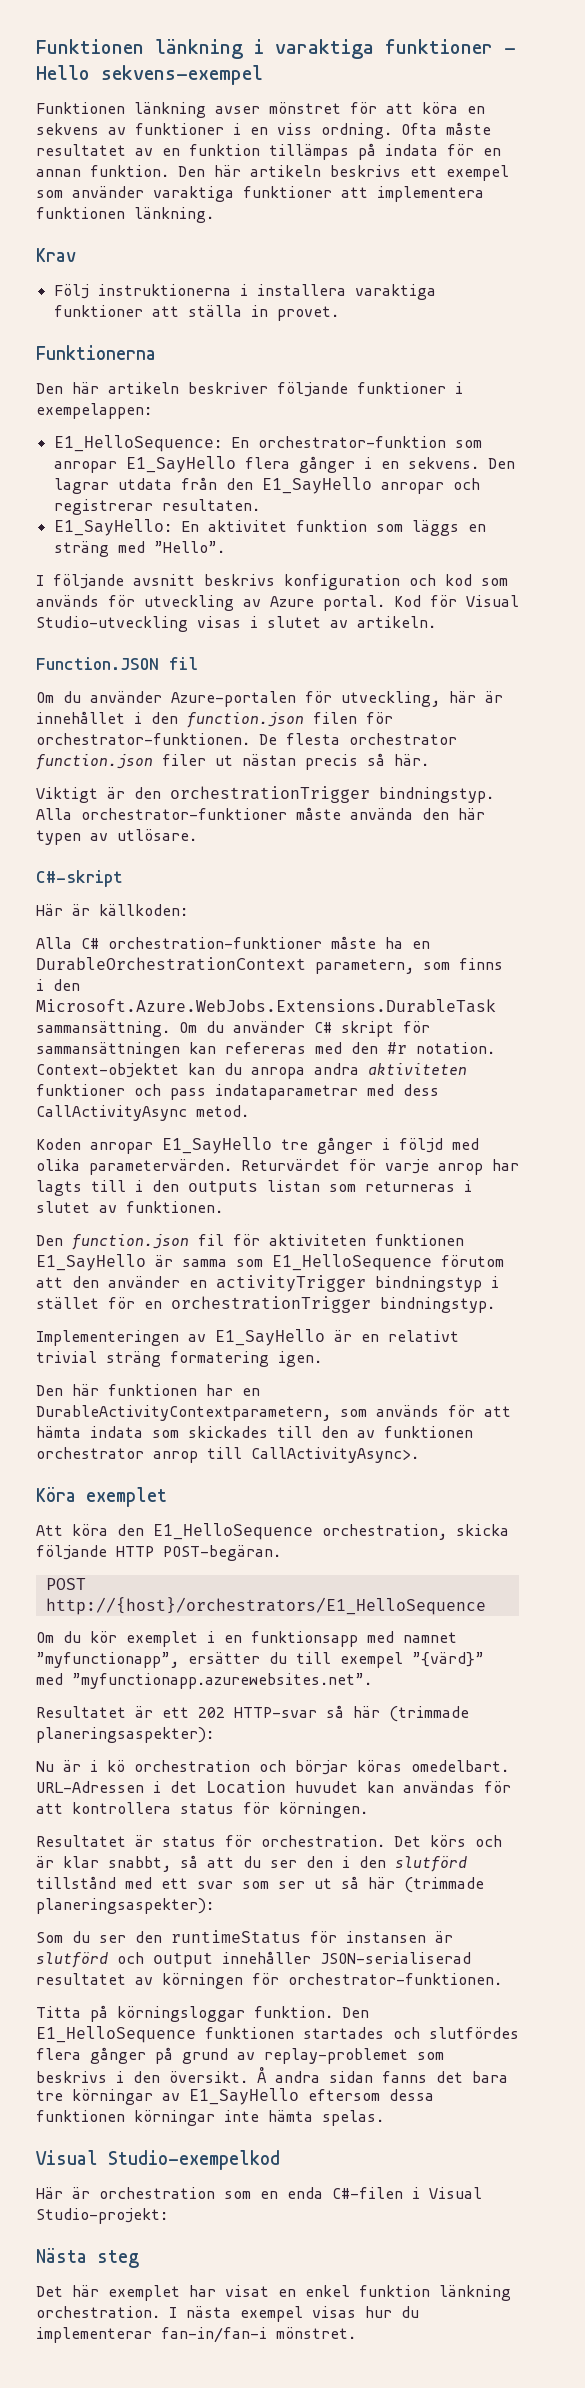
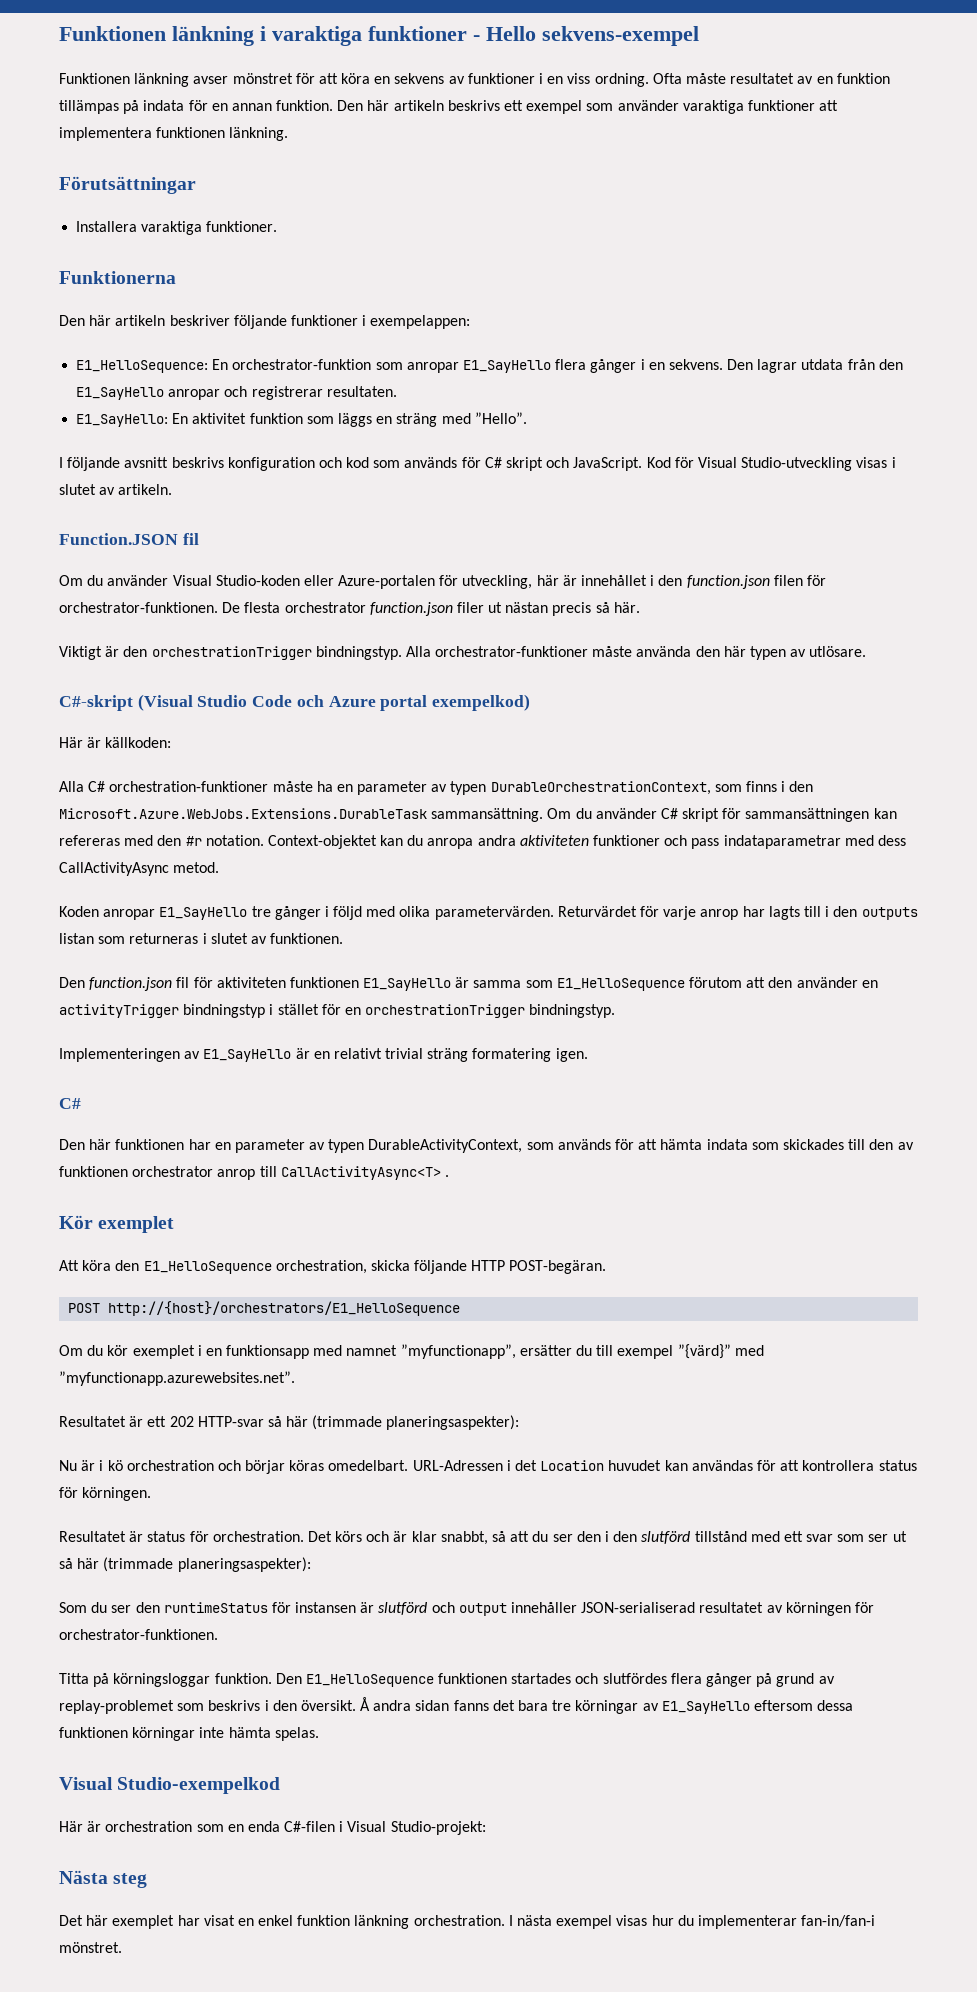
[36,248,76,262] [53,284,436,300] [53,305,339,321] Krav // Följ instruktionerna i installera varaktiga funktioner att ställa in provet. -> [59,176,196,194] [76,221,278,235] Förutsättningar // Installera varaktiga funktioner.
[144,595,385,611] utveckling av Azure portal. -> [484,457,643,471] C# skript och JavaScript.
(162, 697) none -> [172,575,334,586] Visual Studio-koden eller
(123, 878) none -> [137,694,531,711] (Visual Studio Code och Azure portal exempelkod)
[36,957,414,974] DurableOrchestrationContext parametern, -> [357,781,711,795] parameter av typen DurableOrchestrationContext,
(322, 1359) none -> [59,1098,81,1109] // C#
[36,1405,331,1421] DurableActivityContextparametern, -> [234,1139,523,1153] parameter av typen DurableActivityContext,
[251,1447,419,1463] [36,1487,76,1502] CallActivityAsync>. // Köra -> [280,1166,449,1180] [59,1215,93,1229] CallActivityAsync<T> . // Kör

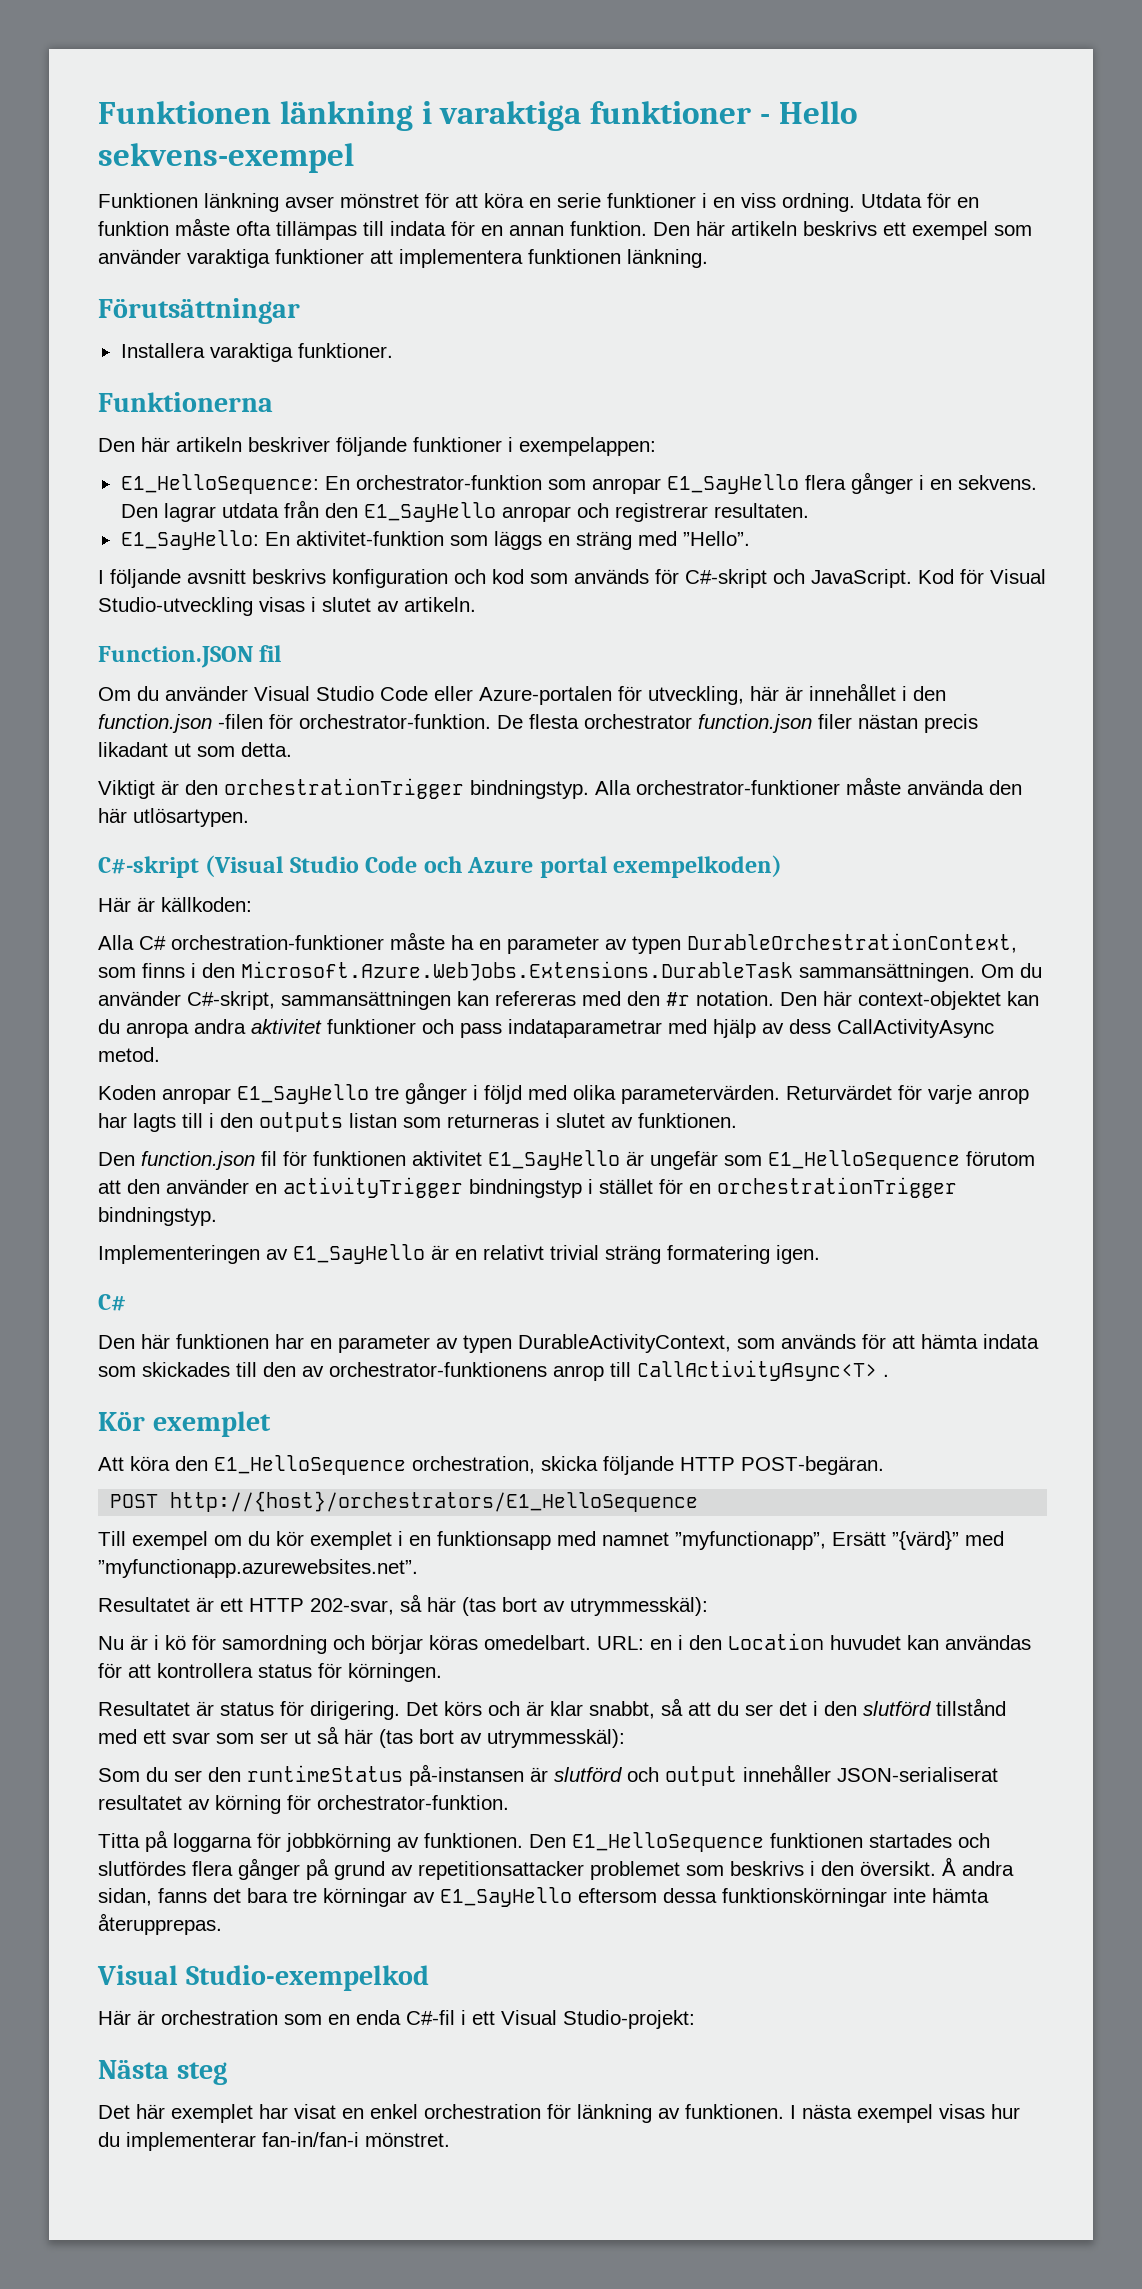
[394,73,465,84] sekvens av -> [557,193,601,208] serie
[652,73,890,84] [59,100,140,114] Ofta måste resultatet av en funktion tillämpas på -> [861,193,979,208] [98,218,384,240] Utdata för en funktion måste ofta tillämpas till
[192,413,303,424] aktivitet funktion -> [295,531,444,546] aktivitet-funktion
[484,457,544,471] C# skript -> [685,569,767,588] C#-skript
[215,575,300,586] Studio-koden -> [316,686,428,701] Studio Code
[773,575,826,586] [59,602,218,613] filen för orchestrator-funktionen. -> [218,714,491,729] -filen för orchestrator-funktion.
[488,602,503,613] ut -> (852, 721) none
[595,602,640,613] så här. -> [98,742,292,757] likadant ut som detta.
[750,646,867,660] typen av utlösare. -> [133,808,249,827] utlösartypen.
[432,694,531,711] exempelkod) -> [613,855,783,878] exempelkoden)
[431,808,742,822] sammansättning. Om du använder C# skript för -> [799,963,1042,982] [98,991,275,1010] sammansättningen. Om du använder C#-skript,
[267,835,377,849] Context-objektet -> [780,991,1001,1010] Den här context-objektet
[519,835,589,846] aktiviteten -> [251,1019,322,1034] aktivitet
(874, 840) none -> [713,1019,784,1038] hjälp av
[216,977,522,991] aktiviteten funktionen E1_SayHello är samma -> [313,1150,718,1170] funktionen aktivitet E1_SayHello är ungefär
[59,1166,214,1177] funktionen orchestrator -> [329,1362,547,1377] orchestrator-funktionens
[59,1345,83,1356] Om -> [98,1531,242,1550] Till exempel om
[519,1345,674,1359] ersätter du till exempel -> [832,1531,886,1546] Ersätt
[169,1415,520,1430] 202 HTTP-svar så här (trimmade planeringsaspekter): -> [249,1594,708,1616] HTTP 202-svar, så här (tas bort av utrymmesskäl):
[126,1460,214,1471] orchestration -> [192,1635,327,1654] för samordning
[412,1460,538,1471] URL-Adressen i det -> [597,1635,722,1650] URL: en i den
[212,1531,304,1542] orchestration. -> [310,1701,400,1720] dirigering.
[576,1531,601,1542] den -> [779,1701,807,1716] det
[103,1557,311,1572] (trimmade planeringsaspekter): -> [379,1729,625,1748] (tas bort av utrymmesskäl):
[271,1602,357,1613] för instansen -> [409,1764,524,1786] på-instansen
[581,1602,874,1616] [59,1629,218,1640] JSON-serialiserad resultatet av körningen för orchestrator-funktionen. -> [837,1767,998,1782] [98,1795,509,1814] JSON-serialiserat resultatet av körning för orchestrator-funktion.
[113,1673,272,1687] körningsloggar funktion. -> [173,1833,523,1852] loggarna för jobbkörning av funktionen.
[59,1700,174,1714] replay-problemet -> [418,1861,680,1880] repetitionsattacker problemet
[415,1700,450,1711] sidan -> [98,1888,152,1906] sidan,
[59,1727,196,1741] funktionen körningar -> [722,1888,887,1907] funktionskörningar
[274,1727,319,1741] spelas. -> [98,1913,222,1935] återupprepas.
[284,1821,344,1832] C#-filen i -> [406,2010,495,2025] C#-fil i ett
[297,1915,505,1929] funktion länkning orchestration. -> [424,2104,784,2123] orchestration för länkning av funktionen.

